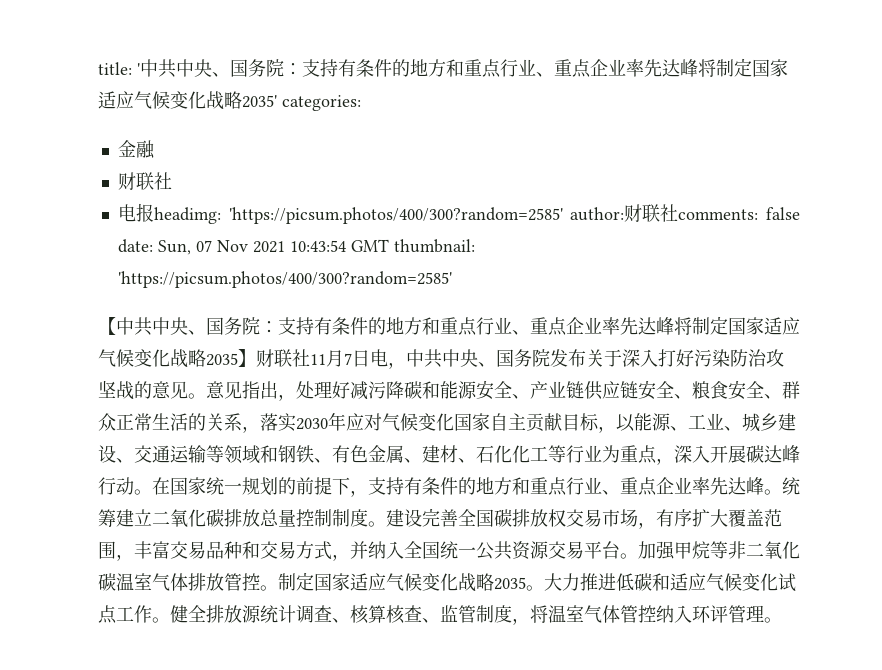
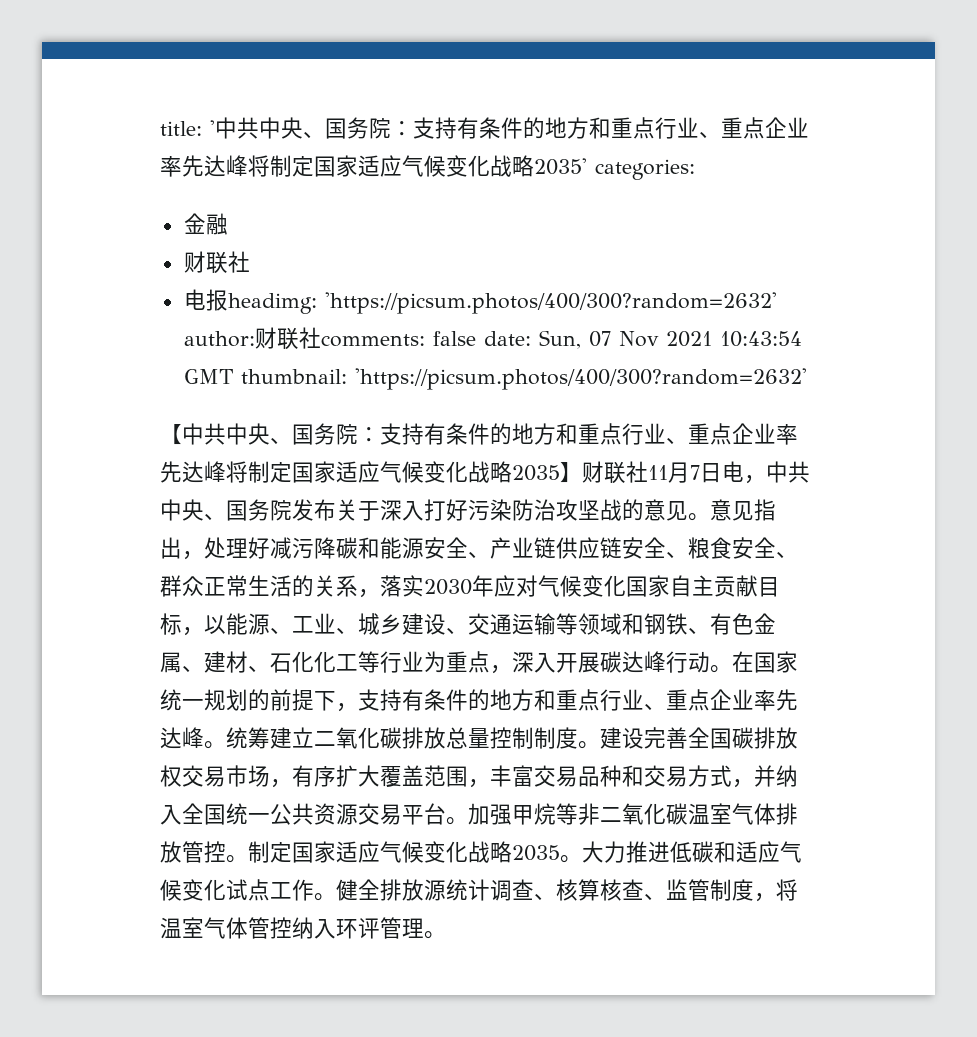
[228,207,563,224] 'https://picsum.photos/400/300?random=2585' -> [324,292,777,314] 'https://picsum.photos/400/300?random=2632'
[117,271,452,288] 'https://picsum.photos/400/300?random=2585' -> [354,368,807,390] 'https://picsum.photos/400/300?random=2632'

